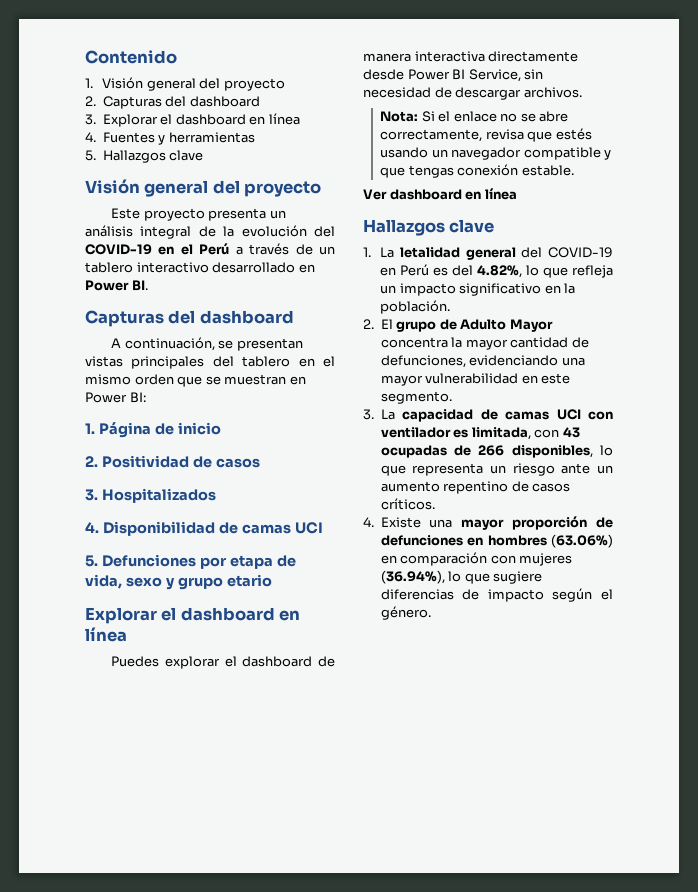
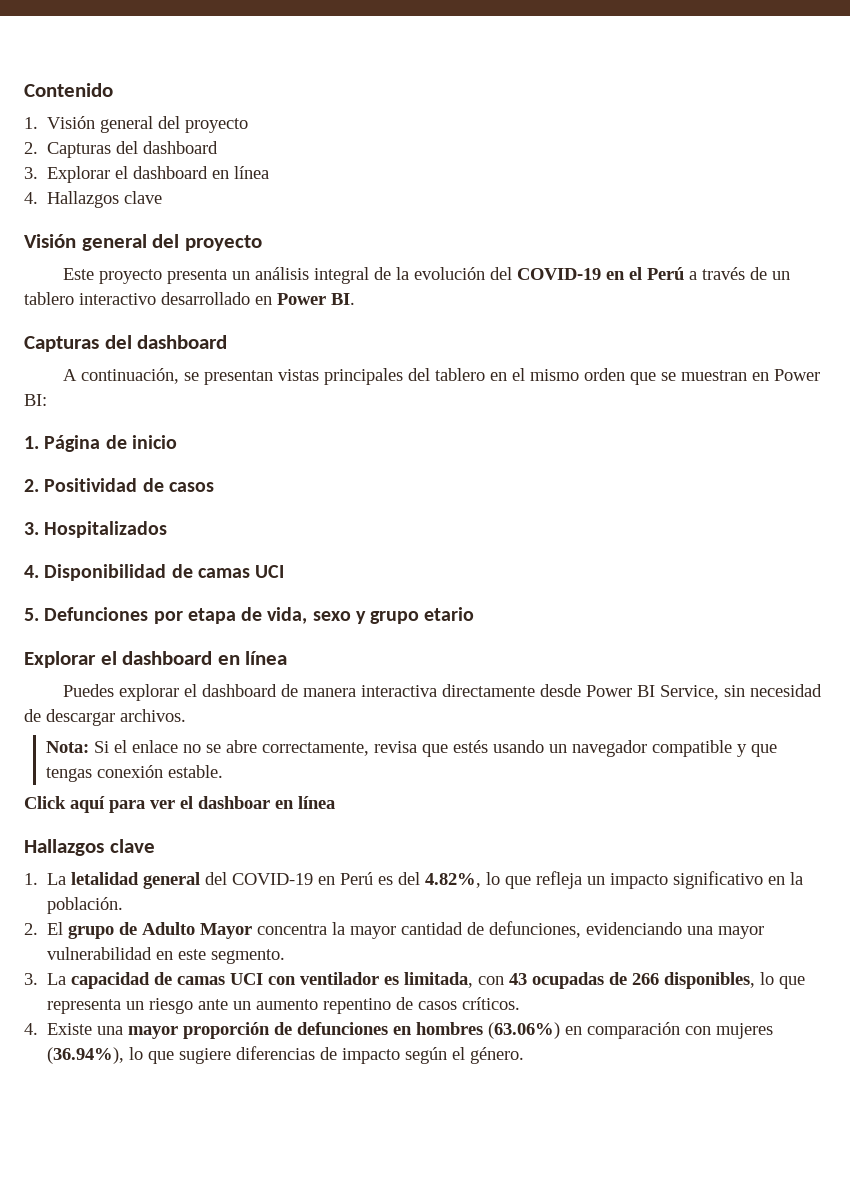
[102,132,255,145] [85,150,96,161] Fuentes y herramientas // 5. -> (38, 198) none
[363,189,462,200] Ver dashboard -> [24,796,270,813] Click aquí para ver el dashboar

